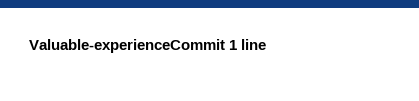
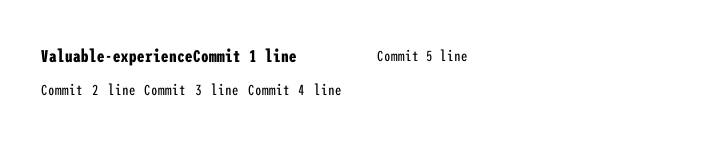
(267, 44) none -> [41,83,342,96] [377,49,468,62] // Commit 2 line Commit 3 line Commit 4 line Commit 5 line

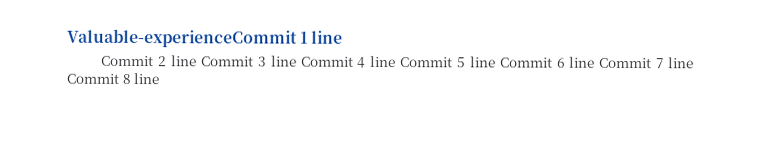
(468, 55) none -> [499,56,694,69] [66,73,161,85] Commit 6 line Commit 7 line Commit 8 line

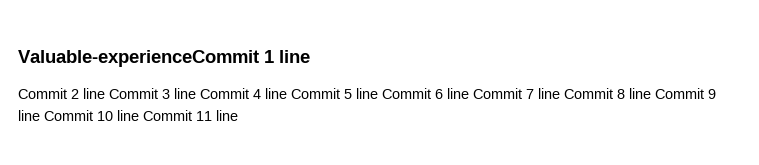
(161, 79) none -> [655,88,716,99] [18,110,238,121] Commit 9 line Commit 10 line Commit 11 line

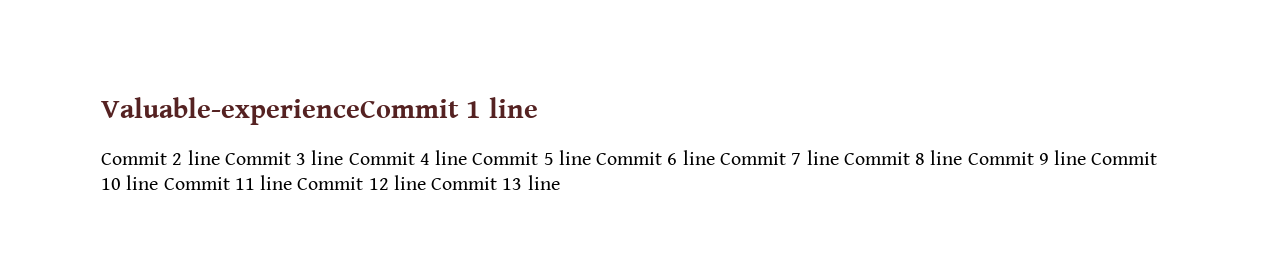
(238, 115) none -> [297,175,560,190] Commit 12 line Commit 13 line

